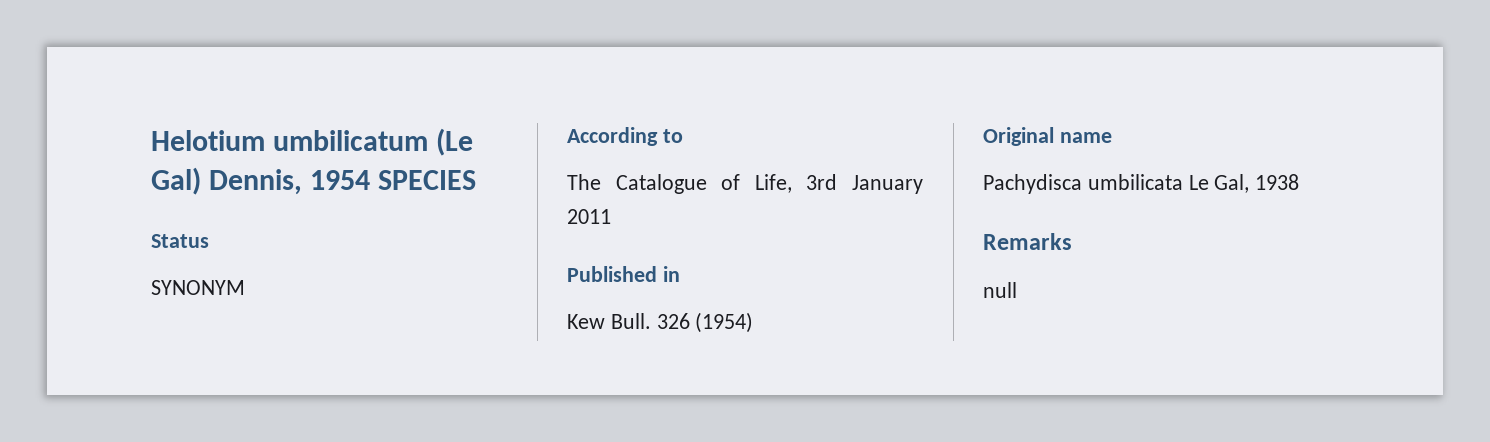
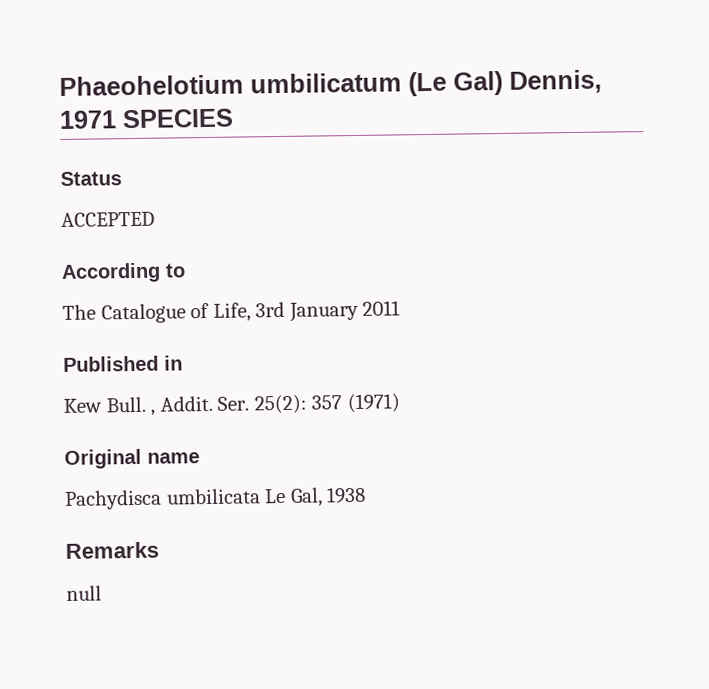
[151,130,265,151] Helotium -> [59,74,244,96] Phaeohelotium
[310,170,371,190] 1954 -> [59,110,117,129] 1971
[151,280,245,295] SYNONYM -> [61,211,155,227] ACCEPTED
[656,312,754,333] 326 (1954) -> [150,393,400,416] , Addit. Ser. 25(2): 357 (1971)

